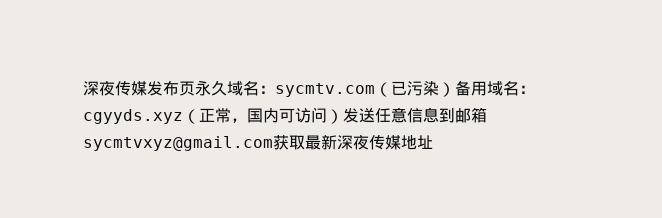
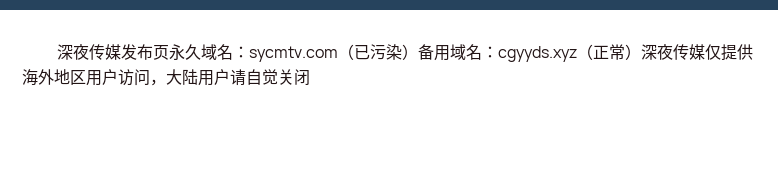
[231,107,487,124] [83,134,433,151] ，国内可访问）发送任意信息到邮箱sycmtvxyz@gmail.com获取最新深夜传媒地址 -> [625,44,754,61] [22,69,310,86] ）深夜传媒仅提供海外地区用户访问，大陆用户请自觉关闭

